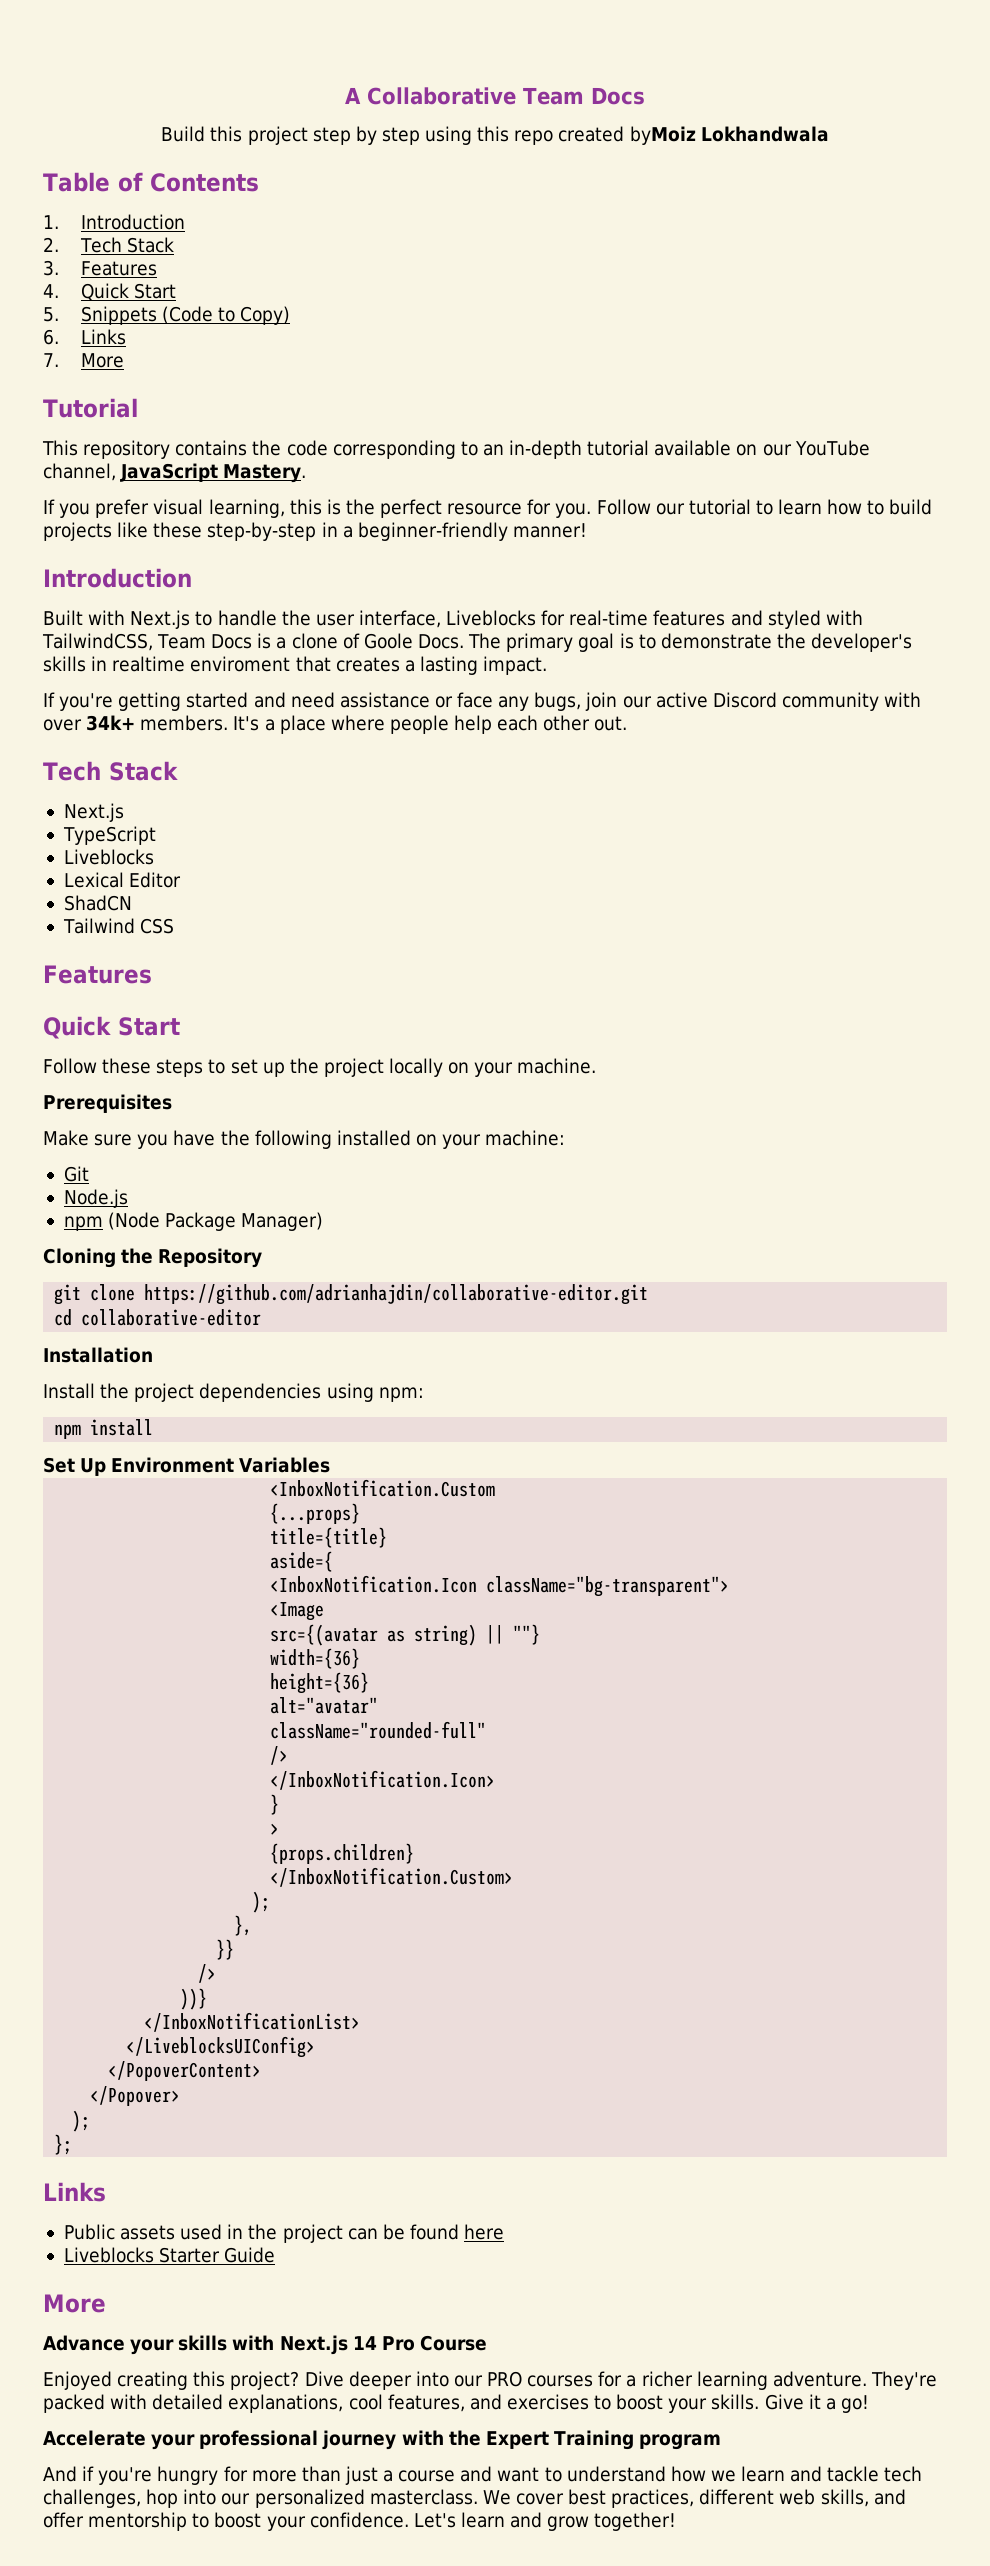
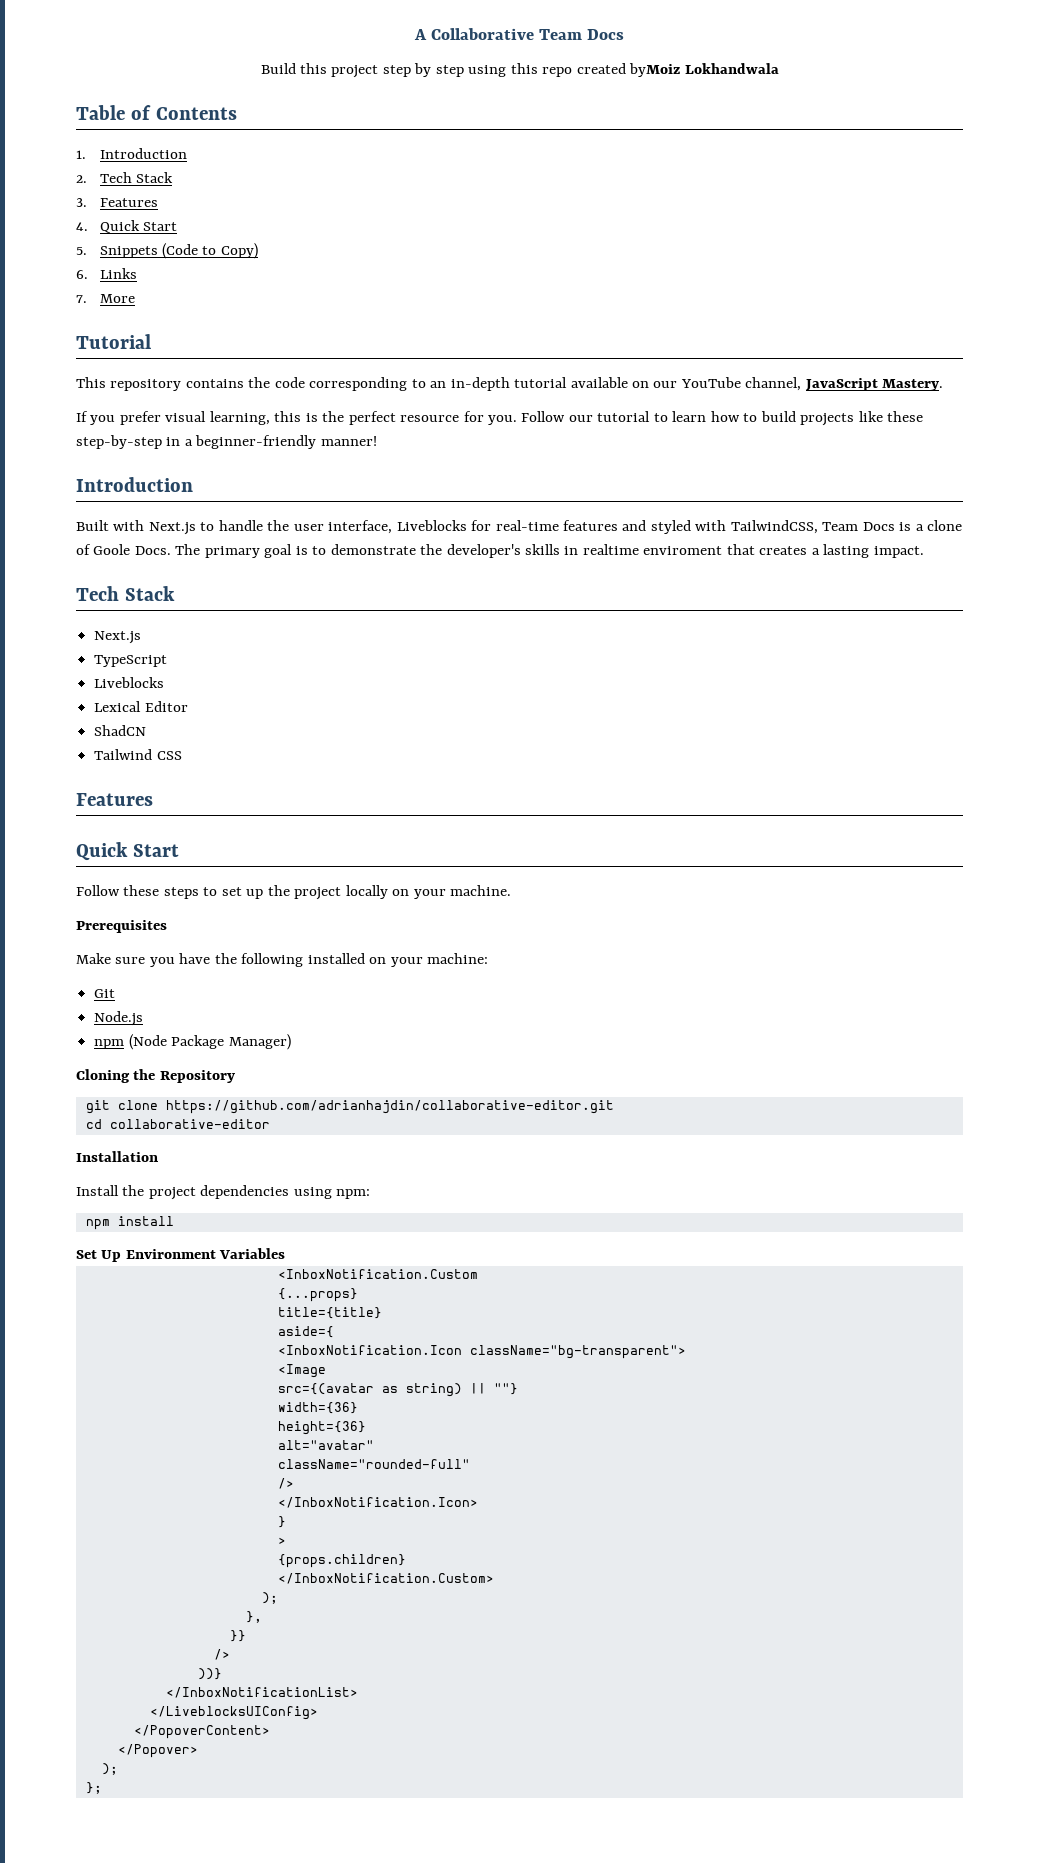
[43,692,922,711] [43,715,628,734] // If you're getting started and need assistance or face any bugs, join our active Discord community with over 34k+ members. It's a place where people help each other out. -> (924, 552) none
[43,2182,106,2202] [63,2224,505,2243] [63,2247,276,2263] [43,2294,106,2313] [43,2335,487,2355] [43,2371,937,2390] [43,2394,869,2413] [43,2430,722,2450] [43,2466,923,2485] [43,2489,906,2508] [43,2512,677,2531] // Links // Public assets used in the project can be found here // Liveblocks Starter Guide // More // Advance your skills with Next.js 14 Pro Course // Enjoyed creating this project? Dive deeper into our PRO courses for a richer learning adventure. They're packed with detailed explanations, cool features, and exercises to boost your skills. Give it a go! // Accelerate your professional journey with the Expert Training program // And if you're hungry for more than just a course and want to understand how we learn and tackle tech challenges, hop into our personalized masterclass. We cover best practices, different web skills, and offer mentorship to boost your confidence. Let's learn and grow together! -> (102, 1788) none

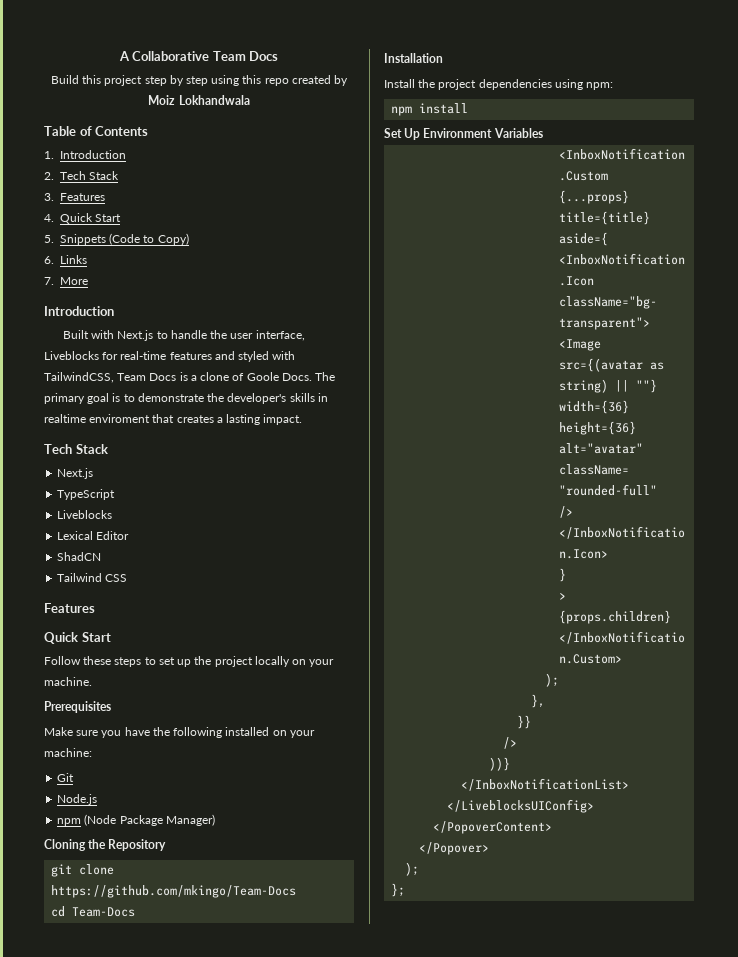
[629,63,681,77] byMoiz -> [334,75,349,86] [148,95,176,105] by Moiz
[76,334,151,349] [76,377,944,391] [76,411,924,426] [76,435,377,449] // Tutorial // This repository contains the code corresponding to an in-depth tutorial available on our YouTube channel, JavaScript Mastery. // If you prefer visual learning, this is the perfect resource for you. Follow our tutorial to learn how to build projects like these step-by-step in a beginner-friendly manner! -> (88, 281) none
[165,1100,614,1114] https://github.com/adrianhajdin/collaborative-editor.git -> [51,885,297,898] https://github.com/mkingo/Team-Docs
[109,1119,270,1129] collaborative-editor -> [72,907,136,917] Team-Docs

